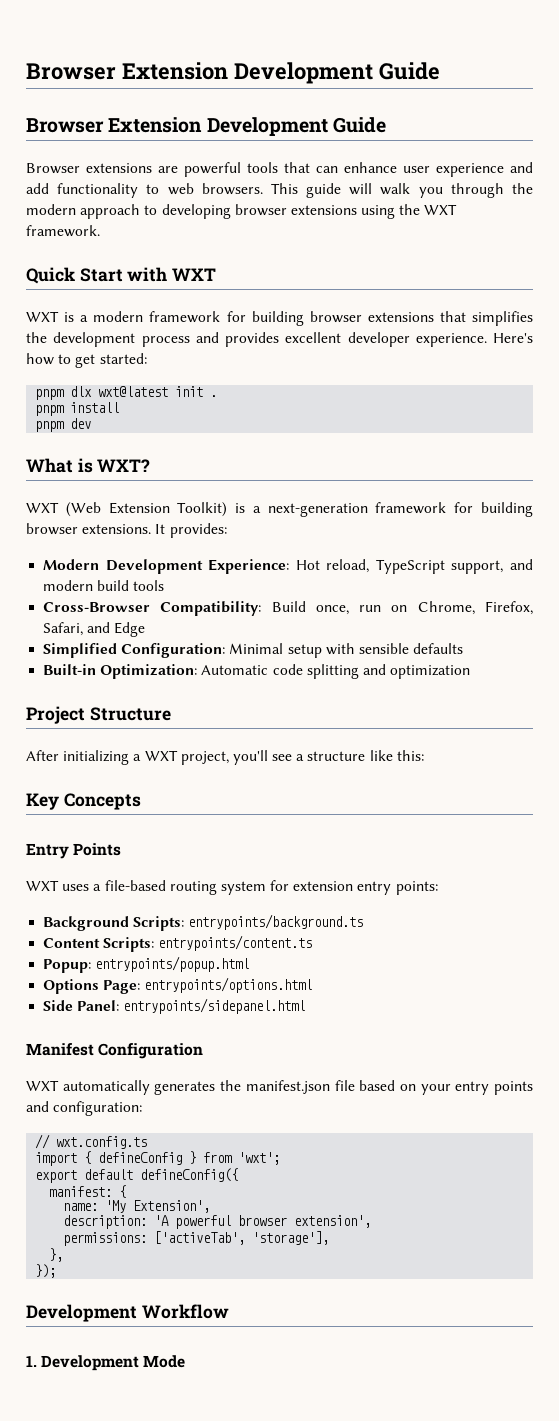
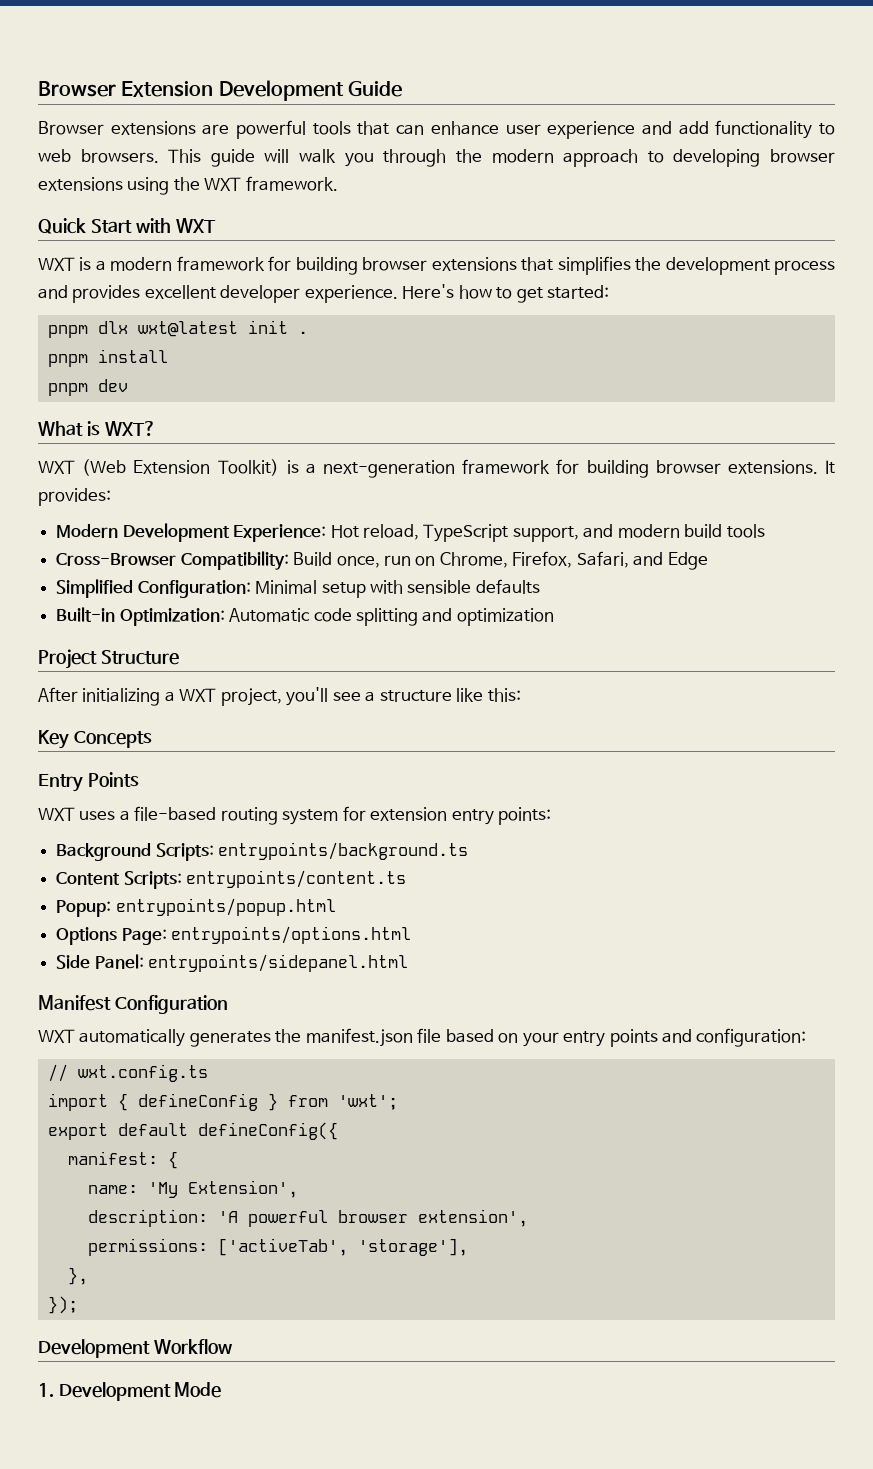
[26,62,440,84] [26,117,386,136] Browser Extension Development Guide // Browser Extension Development Guide -> [38,80,403,101] Browser Extension Development Guide

